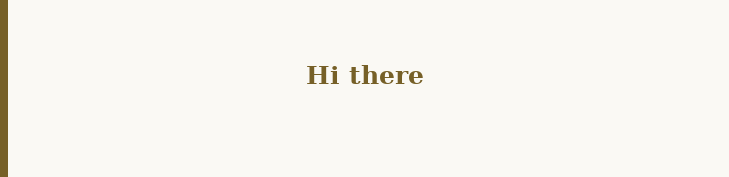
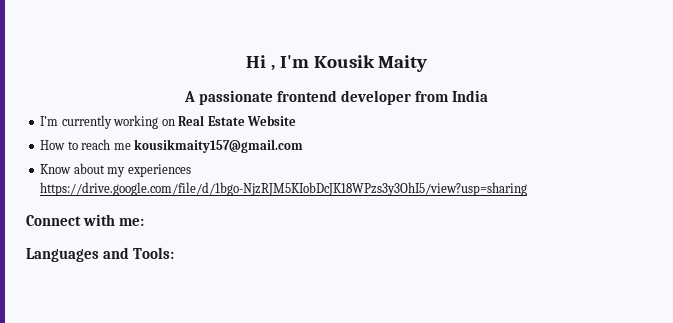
[348,65,424,84] there -> [270,55,428,72] [184,90,488,105] [40,115,297,129] [40,139,304,153] [40,163,191,177] [40,182,528,196] [26,214,144,226] [26,247,174,262] , I'm Kousik Maity // A passionate frontend developer from India // I’m currently working on Real Estate Website // How to reach me kousikmaity157@gmail.com // Know about my experiences https://drive.google.com/file/d/1bgo-NjzRJM5KIobDcJK18WPzs3y3OhI5/view?usp=sharing // Connect with me: // Languages and Tools:

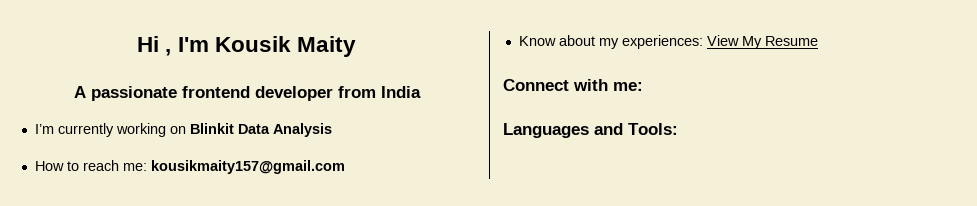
[178,115,297,126] Real Estate Website -> [189,123,332,137] Blinkit Data Analysis
[113,143,131,150] me -> [122,163,147,171] me:
[127,164,191,177] [40,182,528,196] experiences https://drive.google.com/file/d/1bgo-NjzRJM5KIobDcJK18WPzs3y3OhI5/view?usp=sharing -> [621,35,818,49] experiences: View My Resume

